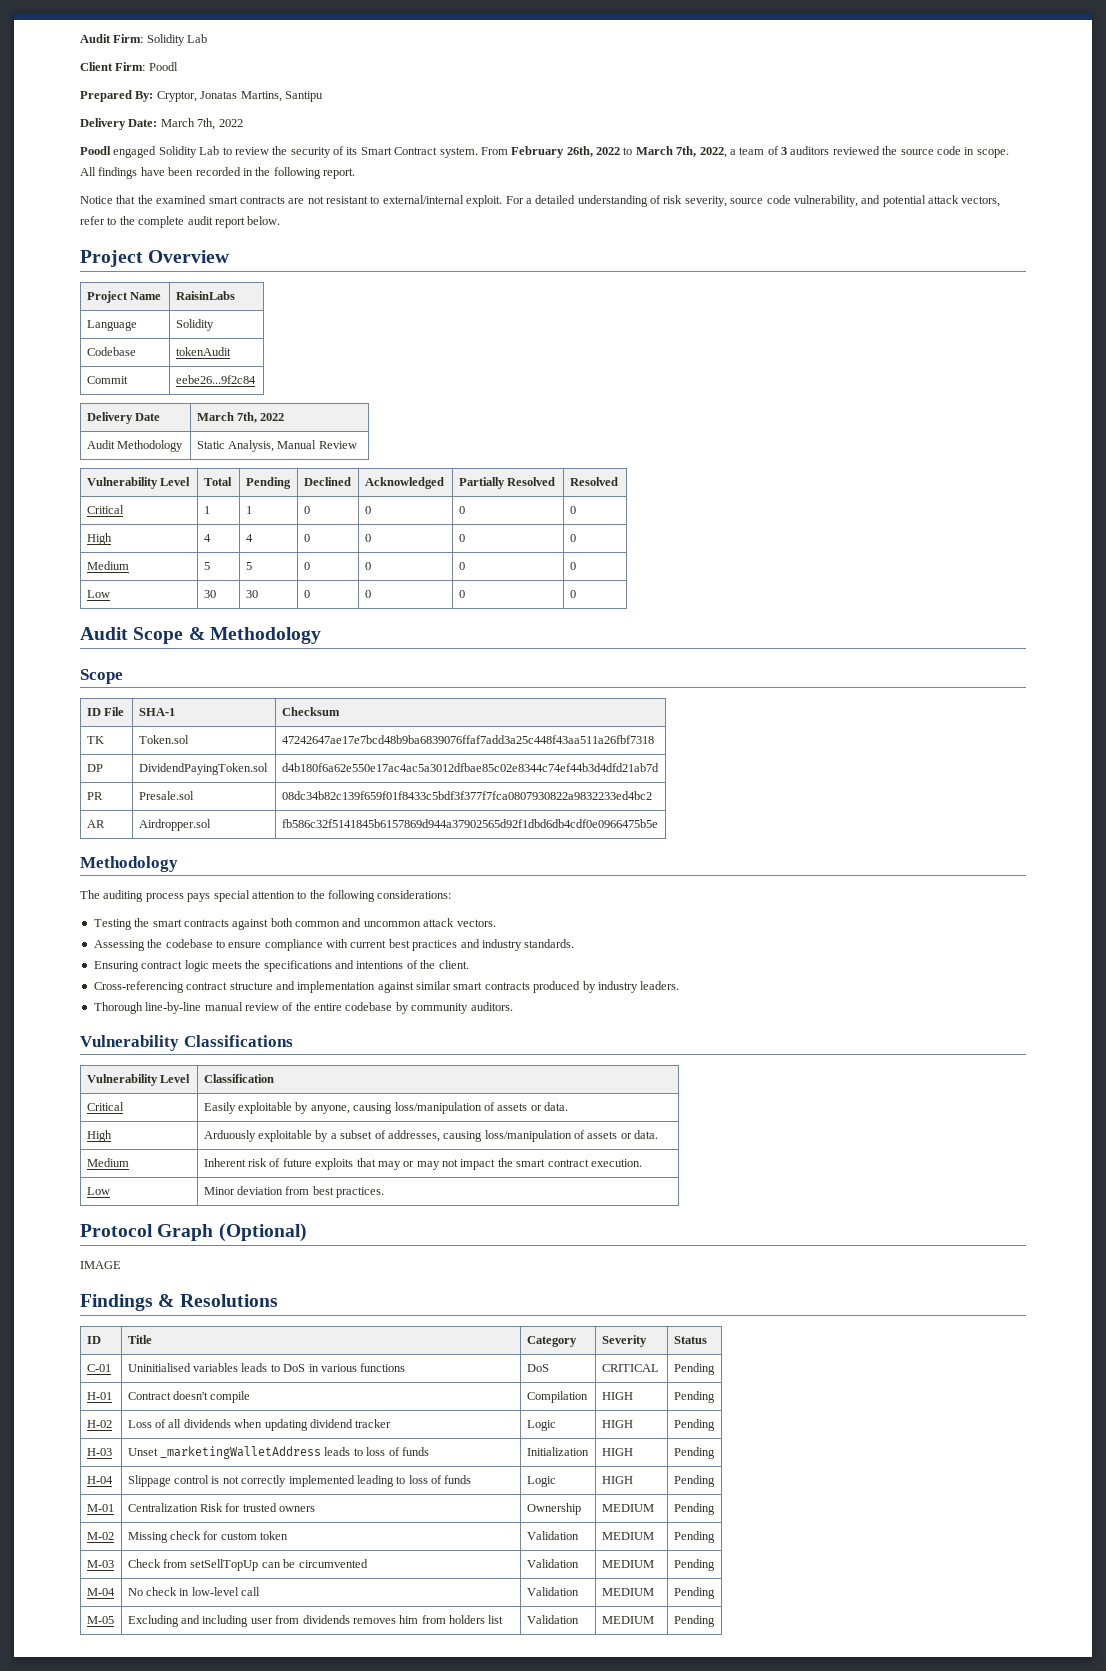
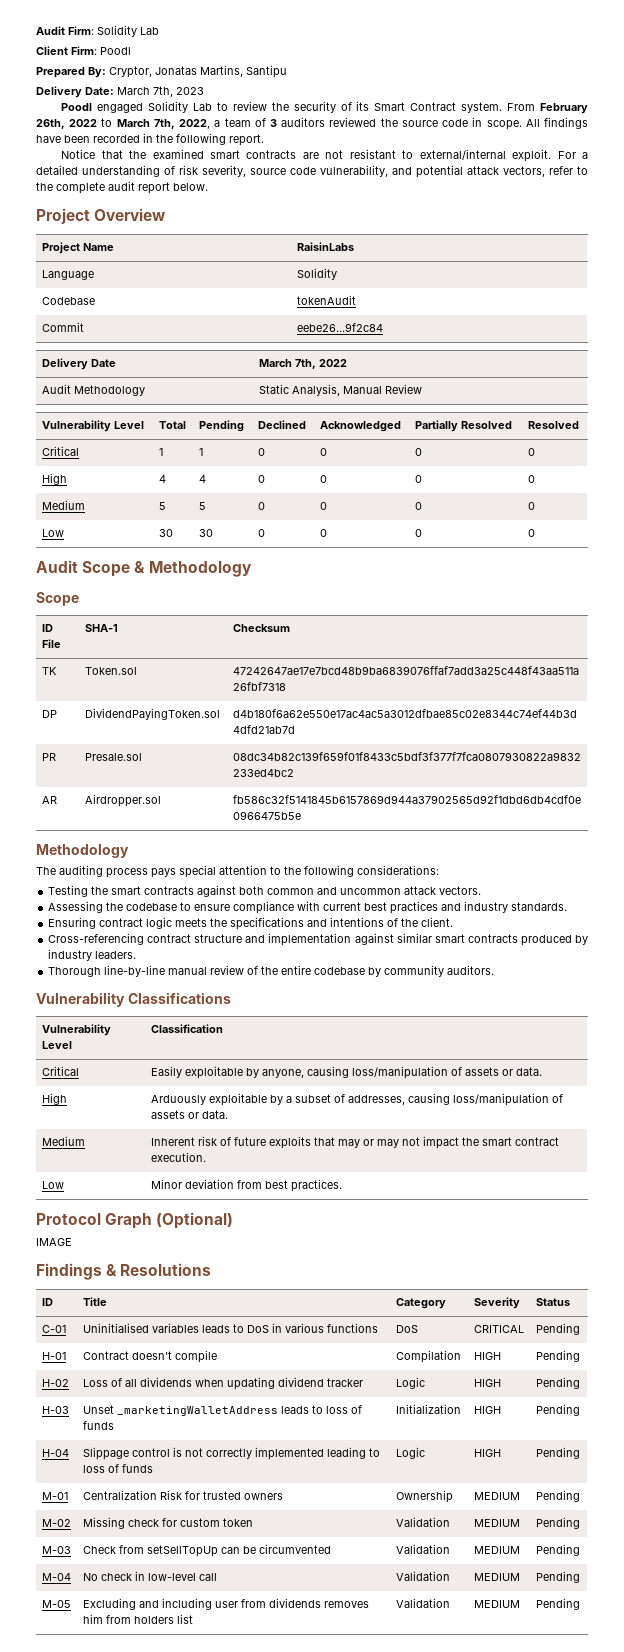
[218,119,243,127] 2022 -> [176,87,204,95] 2023

